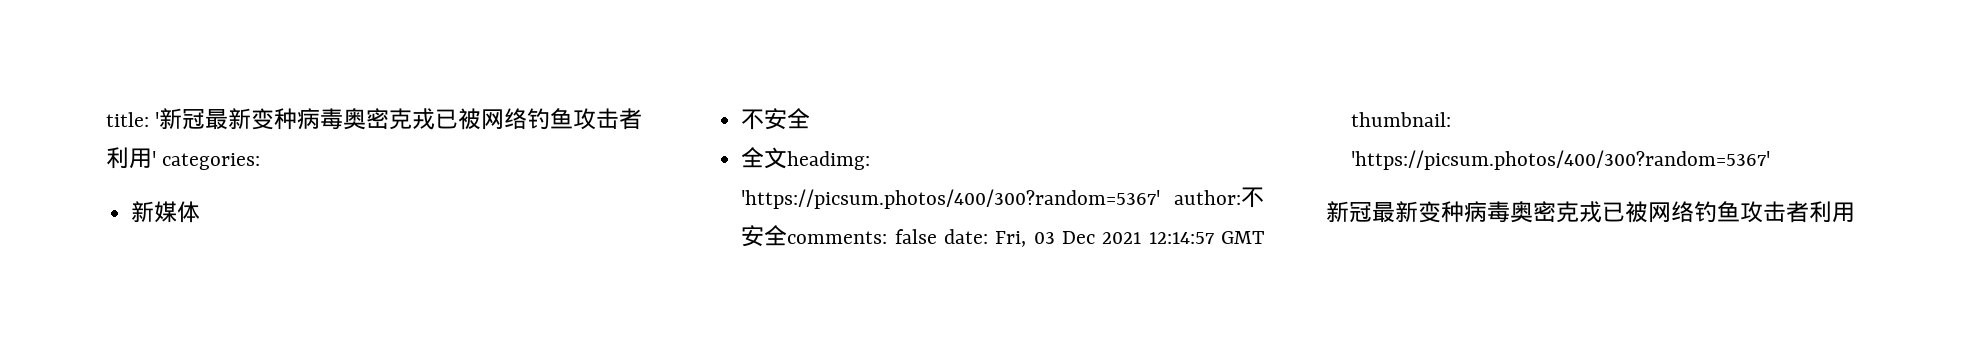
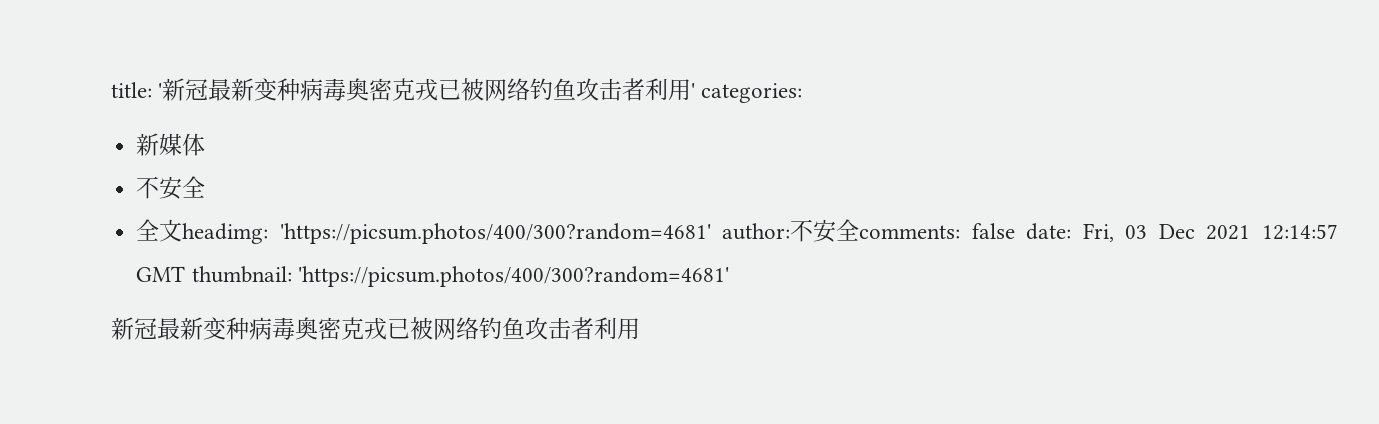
[741,189,1161,209] 'https://picsum.photos/400/300?random=5367' -> [279,223,711,244] 'https://picsum.photos/400/300?random=4681'
[1351,150,1771,170] 'https://picsum.photos/400/300?random=5367' -> [297,266,729,287] 'https://picsum.photos/400/300?random=4681'

